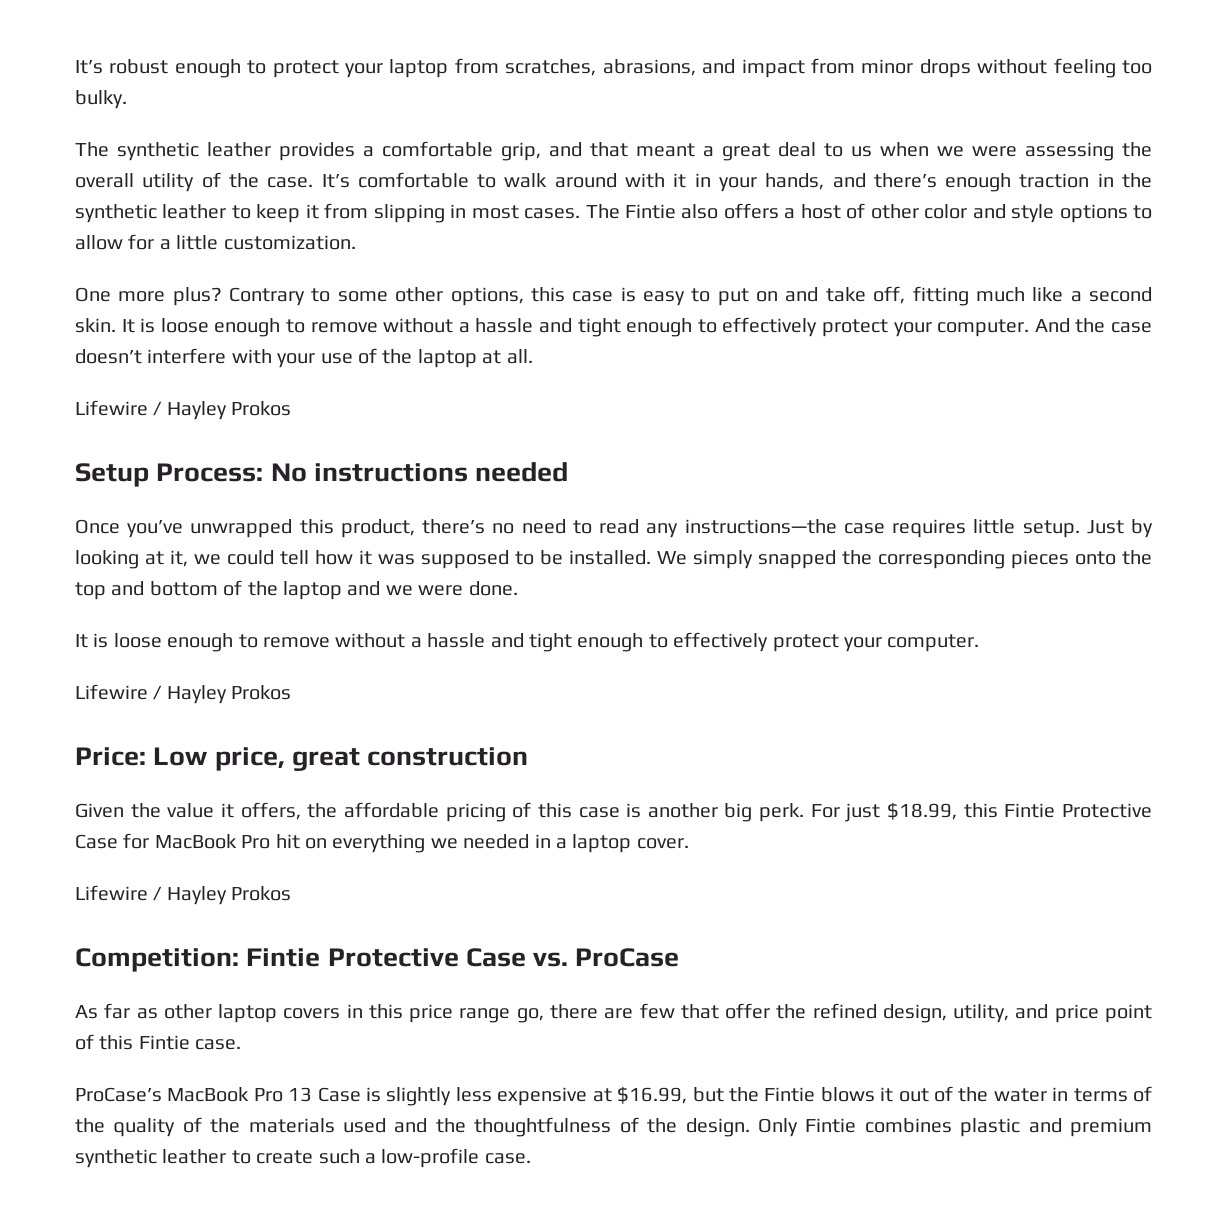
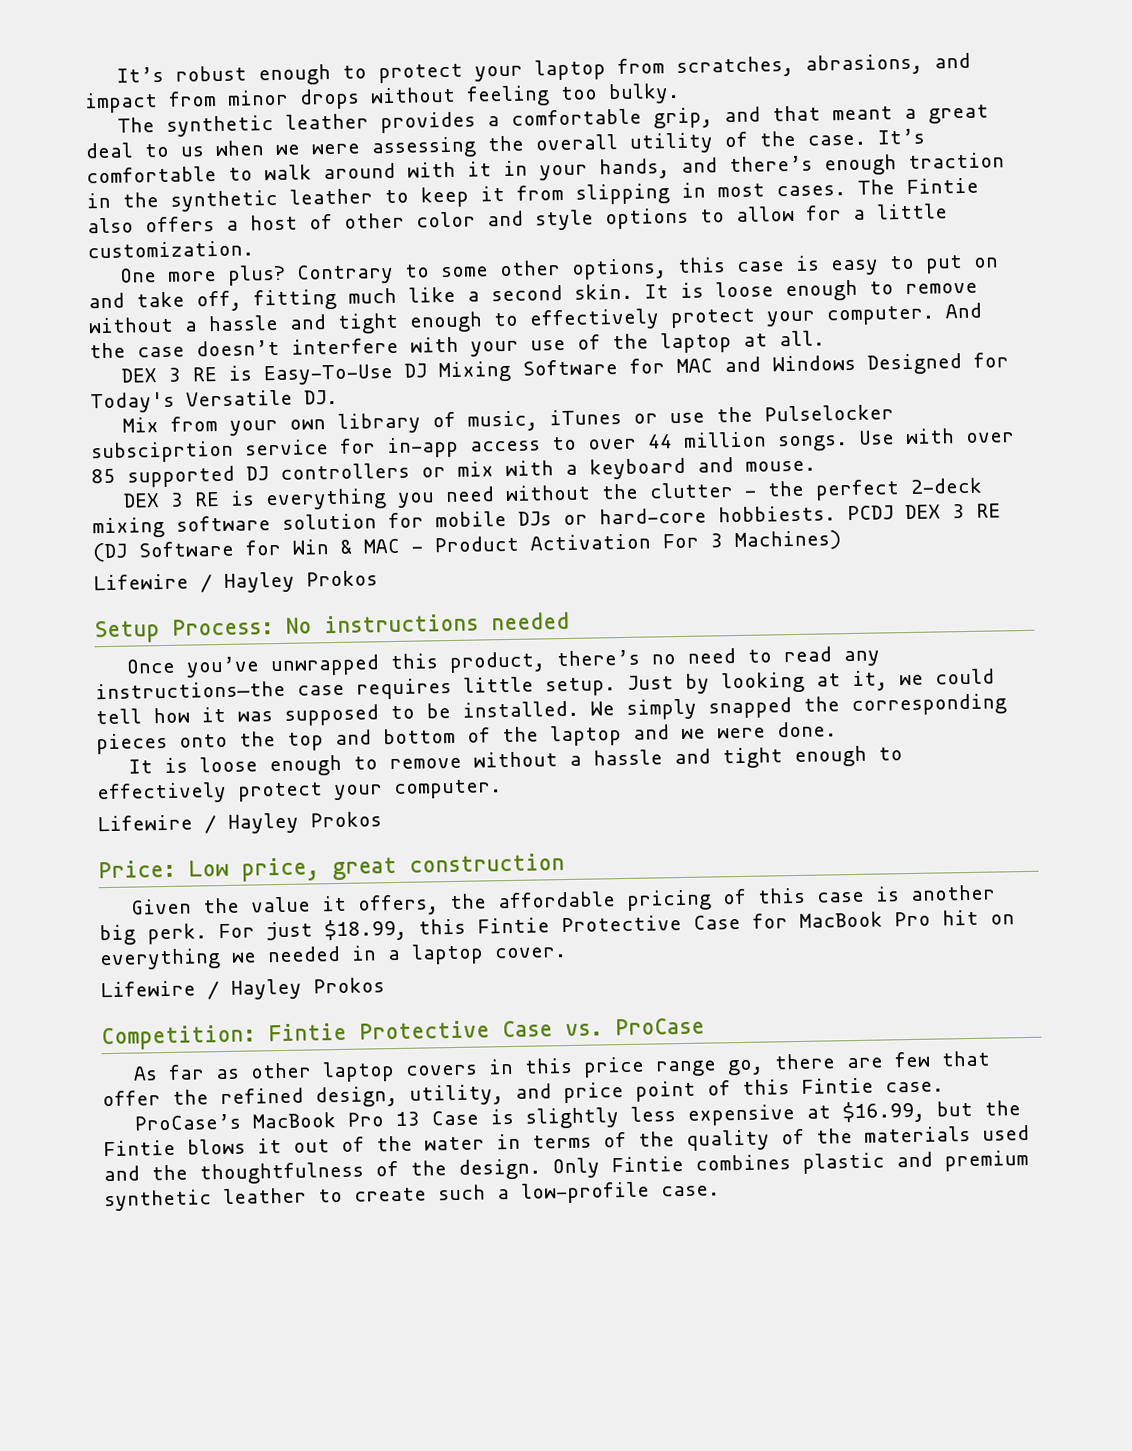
(533, 356) none -> [120,352,1009,386] [90,389,338,414] [121,404,894,436] [91,428,1015,464] [91,457,816,488] [122,477,983,511] [92,503,1001,539] [92,530,841,563] // DEX 3 RE is Easy-To-Use DJ Mixing Software for MAC and Windows Designed for Today's Versatile DJ. // Mix from your own library of music, iTunes or use the Pulselocker subsciprtion service for in-app access to over 44 million songs. Use with over 85 supported DJ controllers or mix with a keyboard and mouse. // DEX 3 RE is everything you need without the clutter - the perfect 2-deck mixing software solution for mobile DJs or hard-core hobbiests. PCDJ DEX 3 RE (DJ Software for Win & MAC - Product Activation For 3 Machines)

